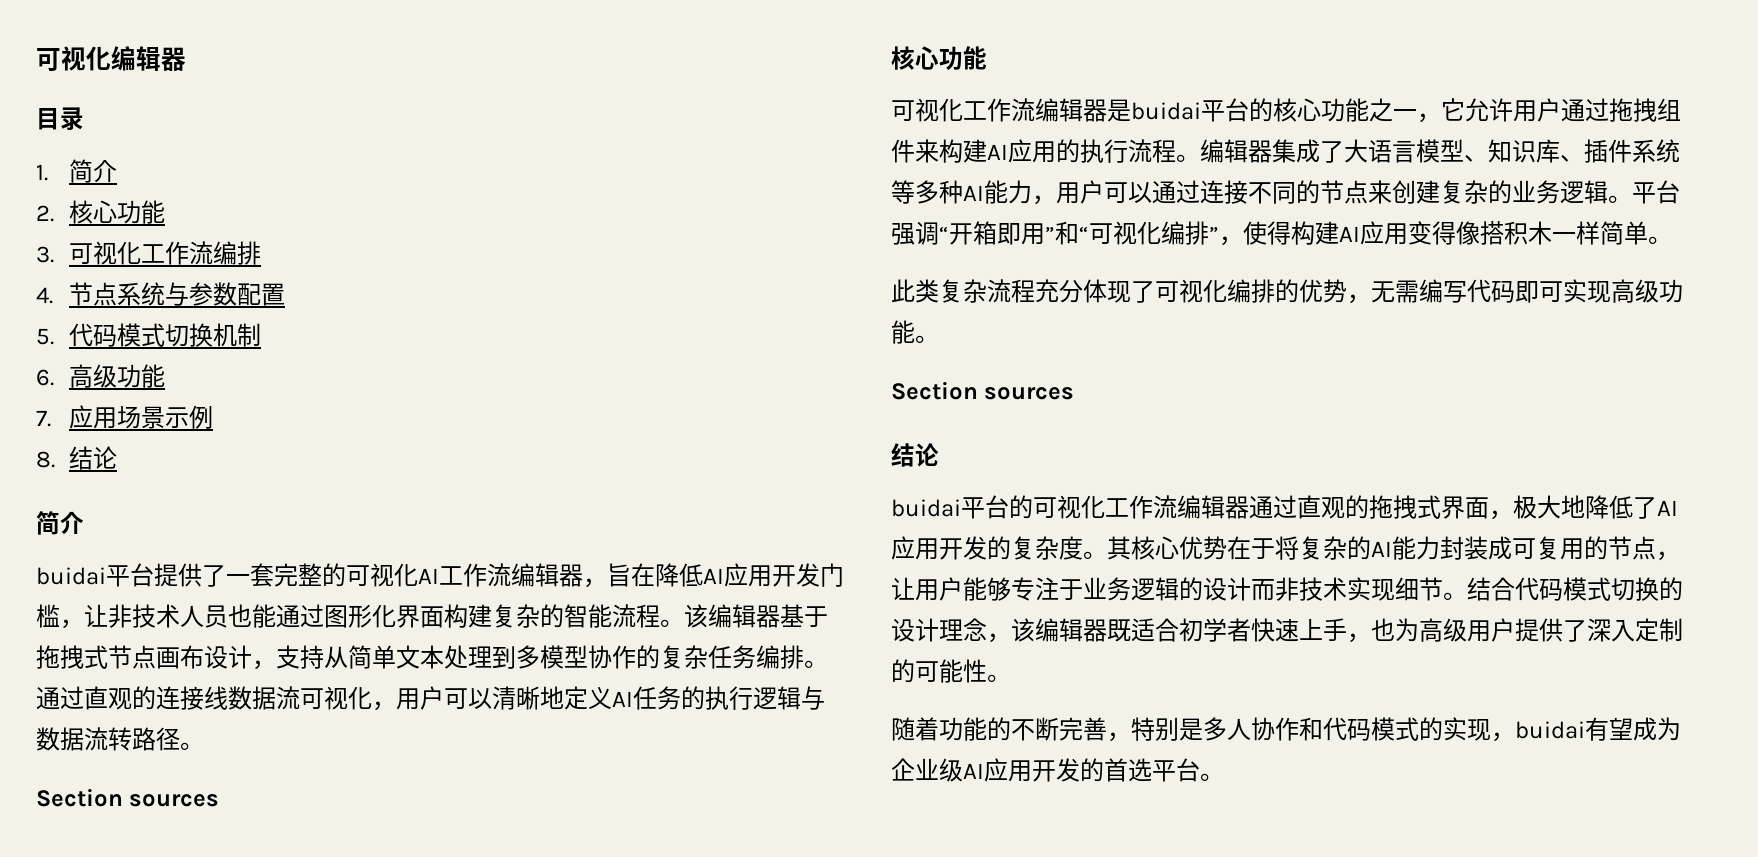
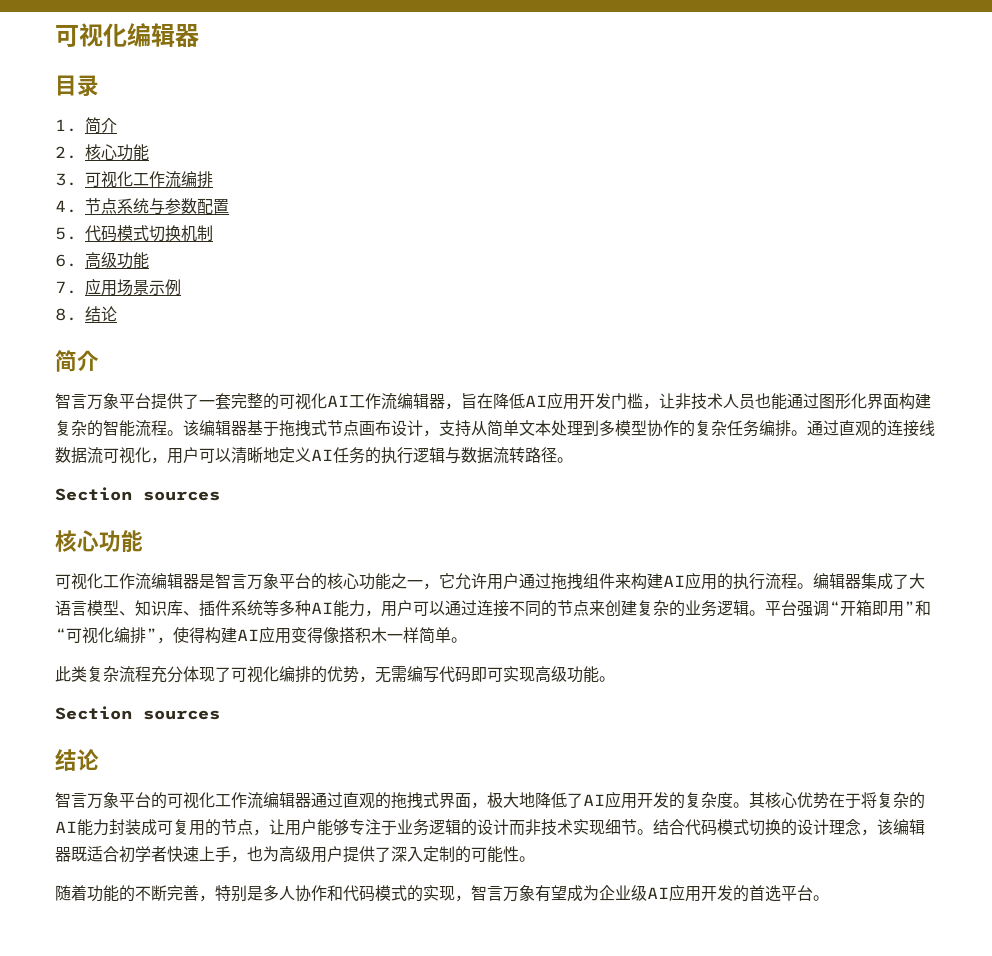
[36,567,106,585] buidai -> [55,393,119,410] 智言万象
[1131,102,1201,120] buidai -> [215,573,279,590] 智言万象
[891,499,961,517] buidai -> [55,792,119,809] 智言万象
[1515,721,1585,739] buidai -> [471,885,535,902] 智言万象

